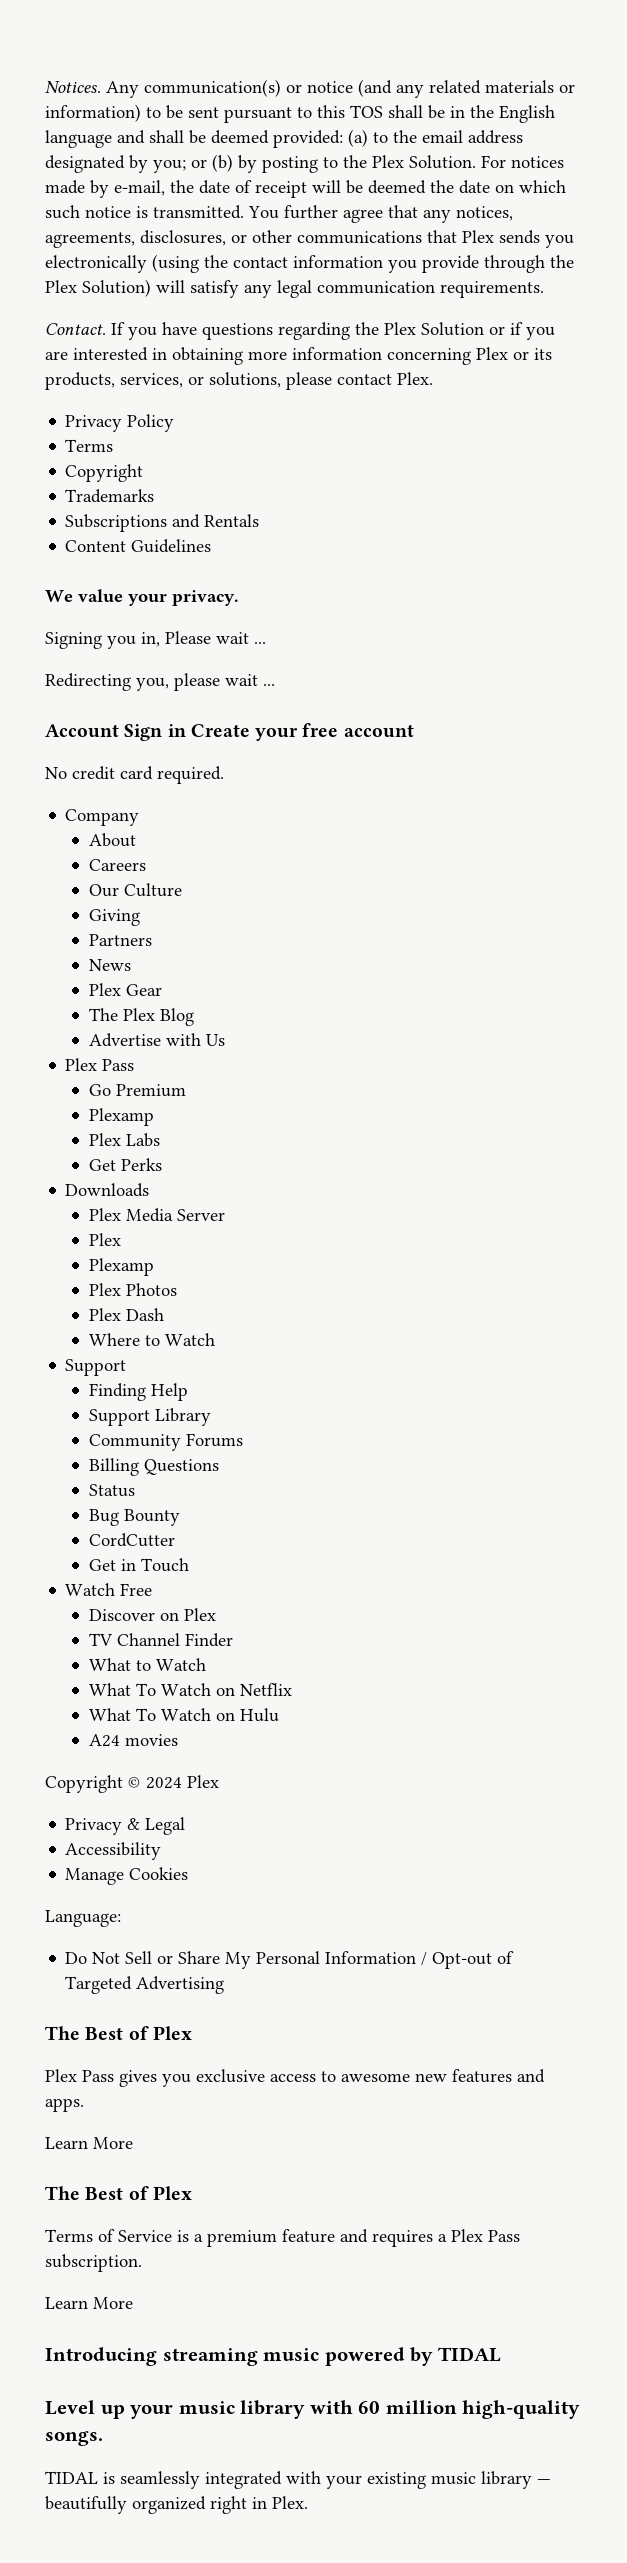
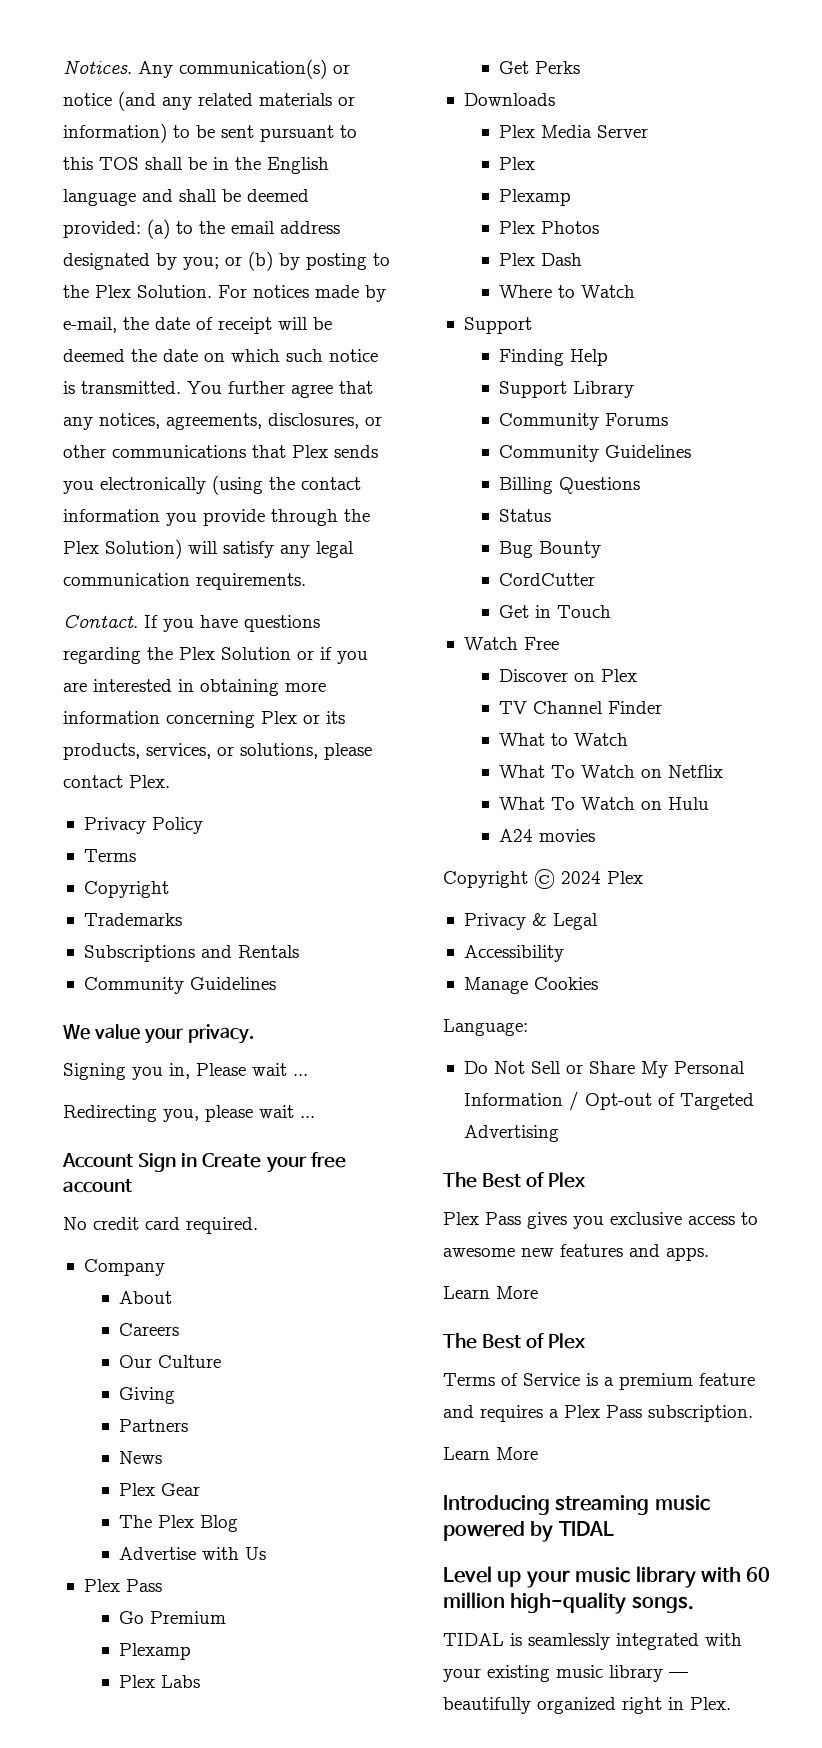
[65,540,127,552] Content -> [83,977,184,994] Community
(244, 1440) none -> [499,445,692,462] // Community Guidelines

